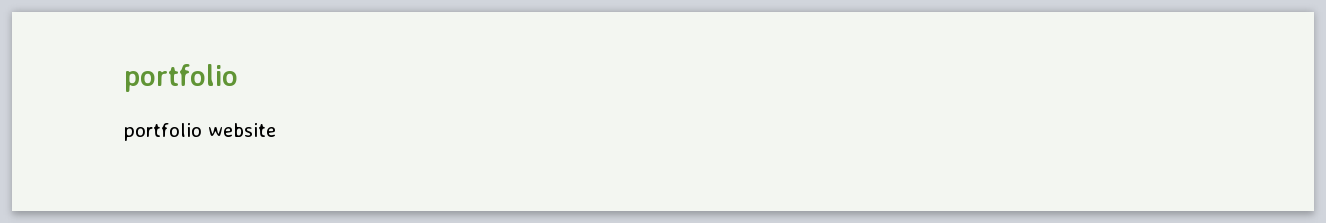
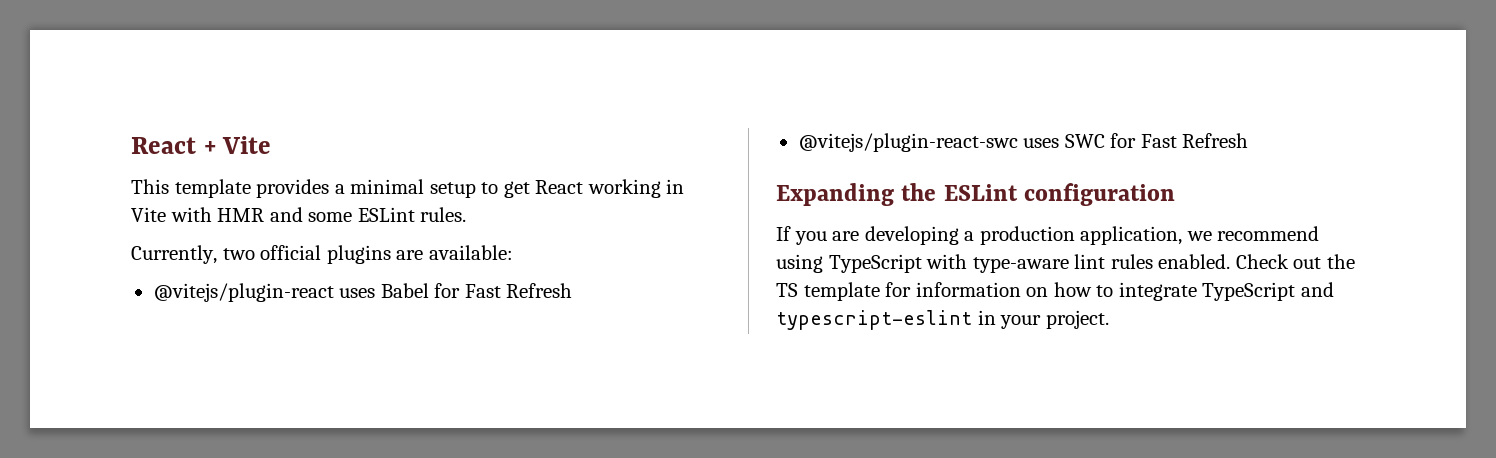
[124,64,238,92] [124,123,276,141] portfolio // portfolio website -> [131,136,272,154] [131,179,685,198] [131,207,467,222] [131,245,513,264] [153,283,573,302] [798,133,1249,152] [776,183,1175,206] [776,226,1320,245] [776,254,1355,273] [776,282,1334,301] [776,310,1109,330] React + Vite // This template provides a minimal setup to get React working in Vite with HMR and some ESLint rules. // Currently, two official plugins are available: // @vitejs/plugin-react uses Babel for Fast Refresh // @vitejs/plugin-react-swc uses SWC for Fast Refresh // Expanding the ESLint configuration // If you are developing a production application, we recommend using TypeScript with type-aware lint rules enabled. Check out the TS template for information on how to integrate TypeScript and typescript-eslint in your project.

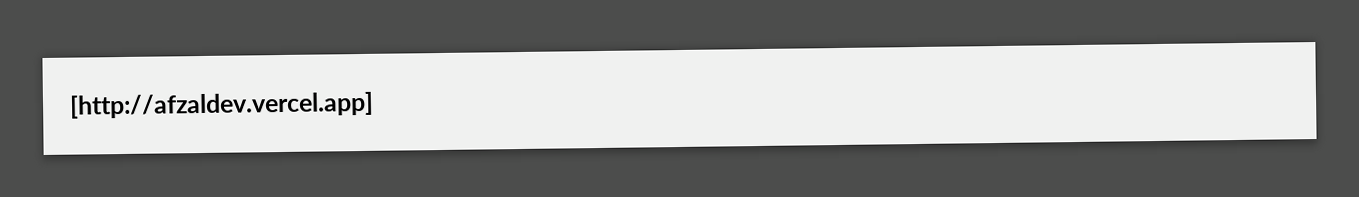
[131,136,272,154] [131,179,685,198] [131,207,467,222] [131,245,513,264] [153,283,573,302] [798,133,1249,152] [776,183,1175,206] [776,226,1320,245] [776,254,1355,273] [776,282,1334,301] [776,310,1109,330] React + Vite // This template provides a minimal setup to get React working in Vite with HMR and some ESLint rules. // Currently, two official plugins are available: // @vitejs/plugin-react uses Babel for Fast Refresh // @vitejs/plugin-react-swc uses SWC for Fast Refresh // Expanding the ESLint configuration // If you are developing a production application, we recommend using TypeScript with type-aware lint rules enabled. Check out the TS template for information on how to integrate TypeScript and typescript-eslint in your project. -> [69,91,374,119] [http://afzaldev.vercel.app]

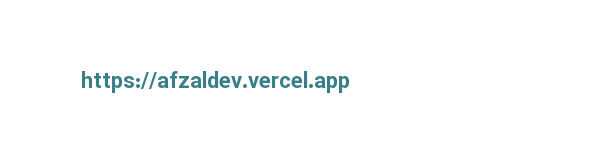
[69,91,374,119] [http://afzaldev.vercel.app] -> [81,71,350,93] https://afzaldev.vercel.app

